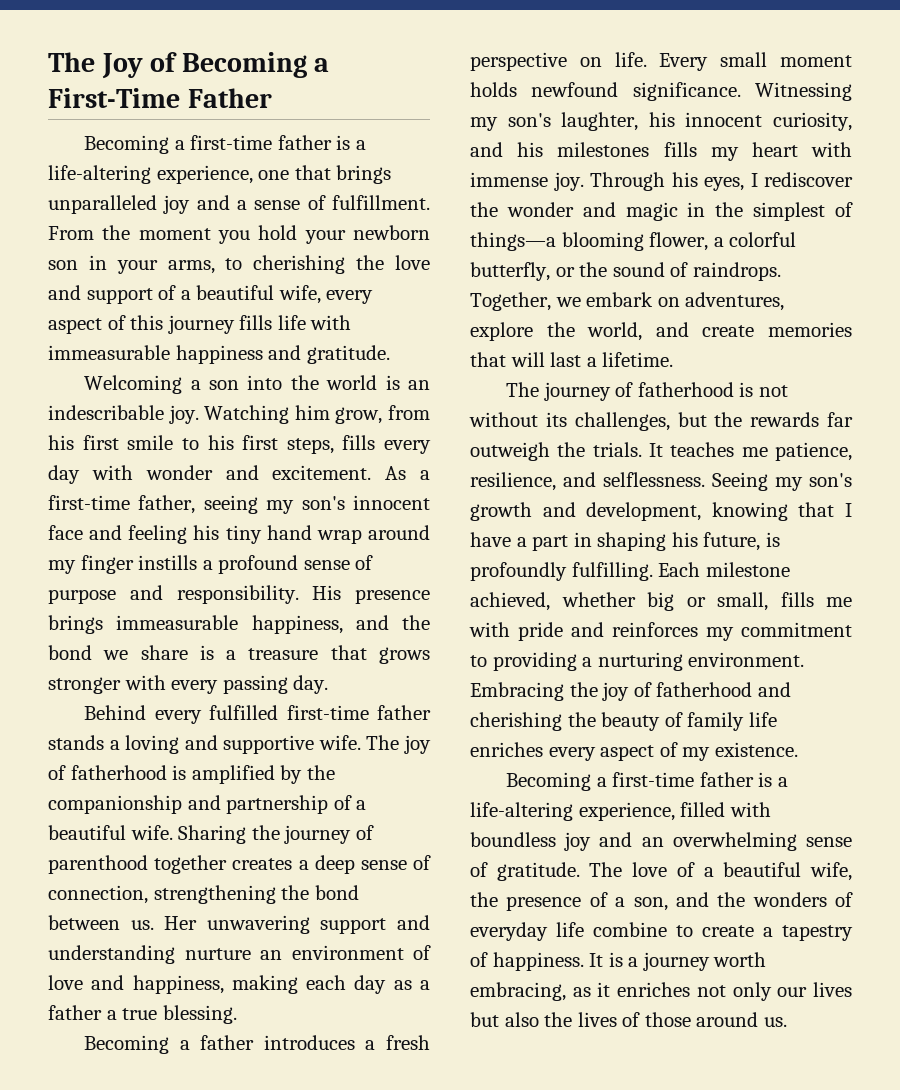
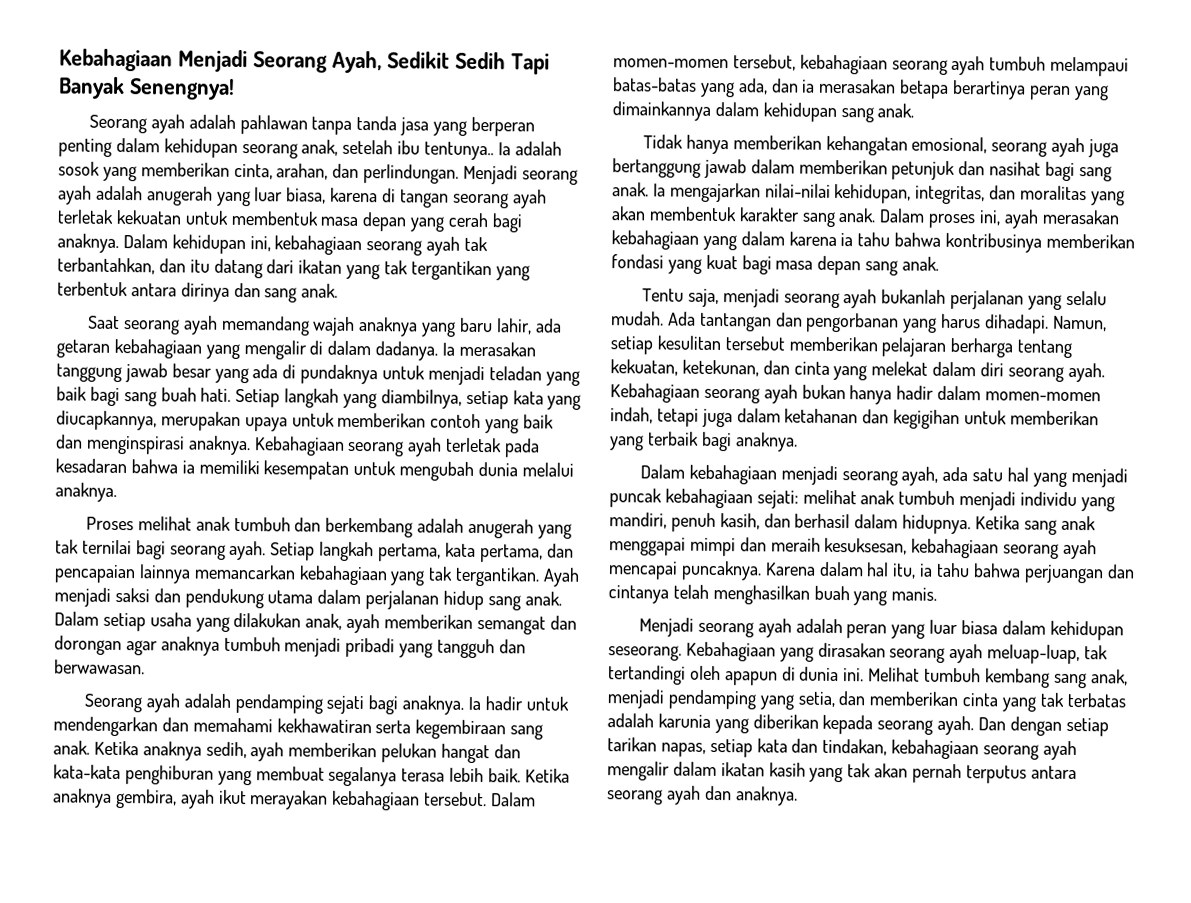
[48,52,330,79] [48,88,272,108] [84,135,366,154] [48,165,392,184] [48,195,430,214] [48,225,430,244] [48,255,430,274] [48,285,374,304] [48,315,352,334] [48,345,390,364] [84,375,431,394] [48,405,431,424] [48,435,431,454] [48,465,430,484] [48,495,431,514] [48,525,430,544] [48,555,374,574] [48,585,430,604] [48,615,430,634] [48,645,430,664] [48,675,329,694] [84,705,432,724] [48,735,431,754] [48,765,335,784] [48,795,367,814] [48,825,374,844] [48,855,432,874] [48,885,359,904] [48,915,430,934] [48,945,431,964] [48,975,430,994] [48,1005,237,1024] [84,1035,431,1054] [470,52,852,71] [470,82,852,101] [470,112,852,131] [470,142,852,161] [470,172,853,191] [470,202,853,221] [470,232,797,251] [470,262,781,281] [470,292,785,311] [470,322,852,341] [470,352,674,367] [506,382,788,401] [469,412,853,431] [470,442,852,461] [470,472,852,491] [470,502,852,521] [470,532,780,551] [470,562,790,581] [470,592,852,611] [469,622,852,641] [470,652,805,671] [470,682,791,701] [470,712,777,731] [470,742,798,761] [506,772,788,791] [470,802,771,821] [470,832,852,851] [470,862,852,881] [470,892,853,911] [470,922,853,941] [470,952,767,971] [470,982,852,1001] [470,1012,787,1027] The Joy of Becoming a First-Time Father // Becoming a first-time father is a life-altering experience, one that brings unparalleled joy and a sense of fulfillment. From the moment you hold your newborn son in your arms, to cherishing the love and support of a beautiful wife, every aspect of this journey fills life with immeasurable happiness and gratitude. // Welcoming a son into the world is an indescribable joy. Watching him grow, from his first smile to his first steps, fills every day with wonder and excitement. As a first-time father, seeing my son's innocent face and feeling his tiny hand wrap around my finger instills a profound sense of purpose and responsibility. His presence brings immeasurable happiness, and the bond we share is a treasure that grows stronger with every passing day. // Behind every fulfilled first-time father stands a loving and supportive wife. The joy of fatherhood is amplified by the companionship and partnership of a beautiful wife. Sharing the journey of parenthood together creates a deep sense of connection, strengthening the bond between us. Her unwavering support and understanding nurture an environment of love and happiness, making each day as a father a true blessing. // Becoming a father introduces a fresh perspective on life. Every small moment holds newfound significance. Witnessing my son's laughter, his innocent curiosity, and his milestones fills my heart with immense joy. Through his eyes, I rediscover the wonder and magic in the simplest of things—a blooming flower, a colorful butterfly, or the sound of raindrops. Together, we embark on adventures, explore the world, and create memories that will last a lifetime. // The journey of fatherhood is not without its challenges, but the rewards far outweigh the trials. It teaches me patience, resilience, and selflessness. Seeing my son's growth and development, knowing that I have a part in shaping his future, is profoundly fulfilling. Each milestone achieved, whether big or small, fills me with pride and reinforces my commitment to providing a nurturing environment. Embracing the joy of fatherhood and cherishing the beauty of family life enriches every aspect of my existence. // Becoming a first-time father is a life-altering experience, filled with boundless joy and an overwhelming sense of gratitude. The love of a beautiful wife, the presence of a son, and the wonders of everyday life combine to create a tapestry of happiness. It is a journey worth embracing, as it enriches not only our lives but also the lives of those around us. -> [59,48,550,75] [58,76,235,100] [89,114,535,137] [58,137,562,161] [58,161,578,185] [58,185,547,209] [57,209,522,233] [57,233,489,256] [57,257,530,281] [57,281,339,303] [88,315,562,337] [56,338,536,361] [56,363,580,386] [56,386,582,410] [56,410,555,434] [56,434,541,458] [55,458,574,481] [55,482,117,502] [86,516,572,539] [55,539,574,563] [54,564,581,587] [54,587,562,611] [54,611,577,635] [54,635,526,659] [54,659,145,675] [84,693,569,715] [53,716,544,740] [53,740,521,764] [53,764,570,787] [52,788,537,811] [613,54,1130,77] [613,77,1109,101] [612,101,915,123] [643,134,1120,158] [612,158,1112,182] [612,182,1125,206] [611,206,1120,229] [611,230,1135,253] [611,254,940,276] [642,288,1107,310] [611,311,1107,334] [610,335,1073,358] [610,359,1105,383] [610,383,1102,405] [610,407,1099,430] [610,431,798,452] [640,464,1128,488] [609,488,1115,512] [609,512,1096,535] [609,537,1098,560] [608,560,1135,584] [608,584,938,606] [639,617,1124,641] [608,641,1109,665] [608,665,1128,689] [607,689,1126,712] [607,713,1109,737] [607,737,1077,761] [607,761,1077,784] [607,785,798,806] Kebahagiaan Menjadi Seorang Ayah, Sedikit Sedih Tapi Banyak Senengnya! // Seorang ayah adalah pahlawan tanpa tanda jasa yang berperan penting dalam kehidupan seorang anak, setelah ibu tentunya.. Ia adalah sosok yang memberikan cinta, arahan, dan perlindungan. Menjadi seorang ayah adalah anugerah yang luar biasa, karena di tangan seorang ayah terletak kekuatan untuk membentuk masa depan yang cerah bagi anaknya. Dalam kehidupan ini, kebahagiaan seorang ayah tak terbantahkan, dan itu datang dari ikatan yang tak tergantikan yang terbentuk antara dirinya dan sang anak. // Saat seorang ayah memandang wajah anaknya yang baru lahir, ada getaran kebahagiaan yang mengalir di dalam dadanya. Ia merasakan tanggung jawab besar yang ada di pundaknya untuk menjadi teladan yang baik bagi sang buah hati. Setiap langkah yang diambilnya, setiap kata yang diucapkannya, merupakan upaya untuk memberikan contoh yang baik dan menginspirasi anaknya. Kebahagiaan seorang ayah terletak pada kesadaran bahwa ia memiliki kesempatan untuk mengubah dunia melalui anaknya. // Proses melihat anak tumbuh dan berkembang adalah anugerah yang tak ternilai bagi seorang ayah. Setiap langkah pertama, kata pertama, dan pencapaian lainnya memancarkan kebahagiaan yang tak tergantikan. Ayah menjadi saksi dan pendukung utama dalam perjalanan hidup sang anak. Dalam setiap usaha yang dilakukan anak, ayah memberikan semangat dan dorongan agar anaknya tumbuh menjadi pribadi yang tangguh dan berwawasan. // Seorang ayah adalah pendamping sejati bagi anaknya. Ia hadir untuk mendengarkan dan memahami kekhawatiran serta kegembiraan sang anak. Ketika anaknya sedih, ayah memberikan pelukan hangat dan kata-kata penghiburan yang membuat segalanya terasa lebih baik. Ketika anaknya gembira, ayah ikut merayakan kebahagiaan tersebut. Dalam momen-momen tersebut, kebahagiaan seorang ayah tumbuh melampaui batas-batas yang ada, dan ia merasakan betapa berartinya peran yang dimainkannya dalam kehidupan sang anak. // Tidak hanya memberikan kehangatan emosional, seorang ayah juga bertanggung jawab dalam memberikan petunjuk dan nasihat bagi sang anak. Ia mengajarkan nilai-nilai kehidupan, integritas, dan moralitas yang akan membentuk karakter sang anak. Dalam proses ini, ayah merasakan kebahagiaan yang dalam karena ia tahu bahwa kontribusinya memberikan fondasi yang kuat bagi masa depan sang anak. // Tentu saja, menjadi seorang ayah bukanlah perjalanan yang selalu mudah. Ada tantangan dan pengorbanan yang harus dihadapi. Namun, setiap kesulitan tersebut memberikan pelajaran berharga tentang kekuatan, ketekunan, dan cinta yang melekat dalam diri seorang ayah. Kebahagiaan seorang ayah bukan hanya hadir dalam momen-momen indah, tetapi juga dalam ketahanan dan kegigihan untuk memberikan yang terbaik bagi anaknya. // Dalam kebahagiaan menjadi seorang ayah, ada satu hal yang menjadi puncak kebahagiaan sejati: melihat anak tumbuh menjadi individu yang mandiri, penuh kasih, dan berhasil dalam hidupnya. Ketika sang anak menggapai mimpi dan meraih kesuksesan, kebahagiaan seorang ayah mencapai puncaknya. Karena dalam hal itu, ia tahu bahwa perjuangan dan cintanya telah menghasilkan buah yang manis. // Menjadi seorang ayah adalah peran yang luar biasa dalam kehidupan seseorang. Kebahagiaan yang dirasakan seorang ayah meluap-luap, tak tertandingi oleh apapun di dunia ini. Melihat tumbuh kembang sang anak, menjadi pendamping yang setia, dan memberikan cinta yang tak terbatas adalah karunia yang diberikan kepada seorang ayah. Dan dengan setiap tarikan napas, setiap kata dan tindakan, kebahagiaan seorang ayah mengalir dalam ikatan kasih yang tak akan pernah terputus antara seorang ayah dan anaknya.

